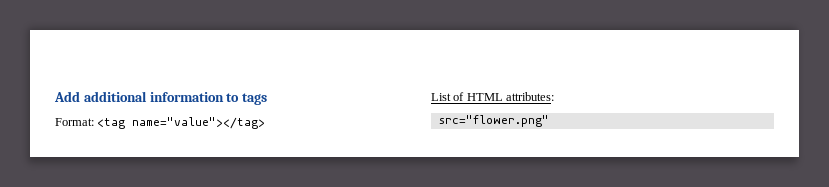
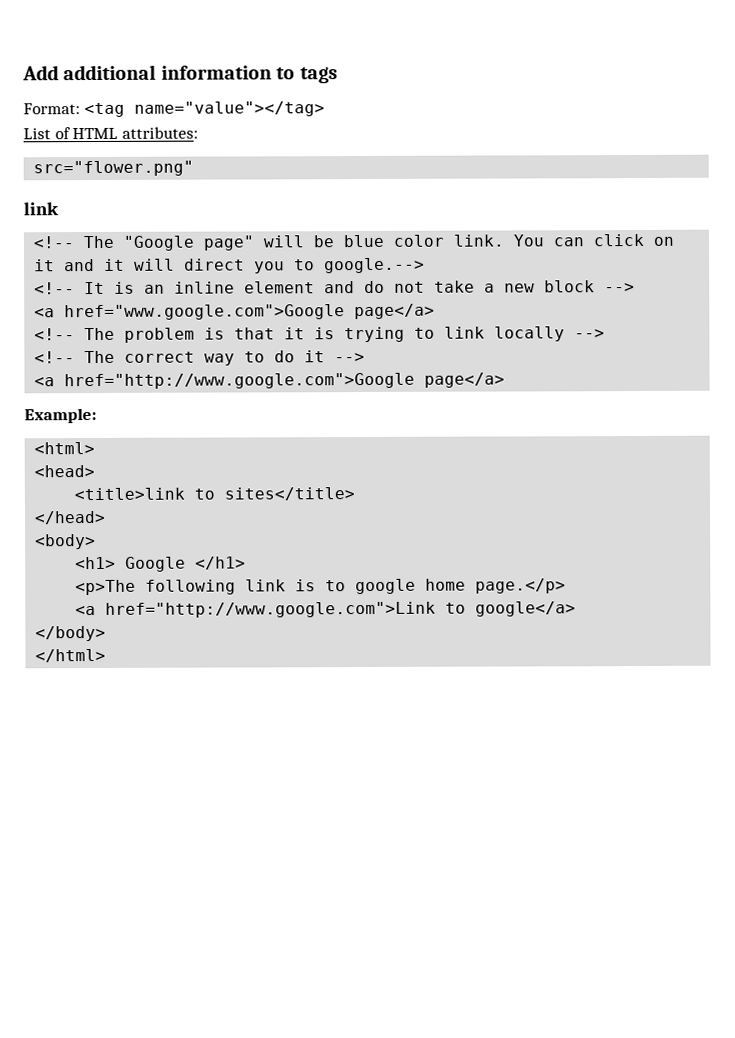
(549, 121) none -> [23,202,59,216] [33,233,676,251] [34,257,426,274] [34,280,636,295] [34,303,436,321] [34,326,606,343] [34,350,366,366] [34,372,506,390] [24,407,97,424] [34,441,96,455] [34,464,96,478] [74,487,356,501] [34,510,107,525] [35,533,97,550] [75,556,247,572] [75,578,567,596] [75,601,577,618] [35,625,107,642] [35,648,107,663] // link // <!-- The "Google page" will be blue color link. You can click on it and it will direct you to google.--> // <!-- It is an inline element and do not take a new block --> // <a href="www.google.com">Google page</a> // <!-- The problem is that it is trying to link locally --> // <!-- The correct way to do it --> // <a href="http://www.google.com">Google page</a> // Example: // <html> // <head> // <title>link to sites</title> // </head> // <body> // <h1> Google </h1> // <p>The following link is to google home page.</p> // <a href="http://www.google.com">Link to google</a> // </body> // </html>

